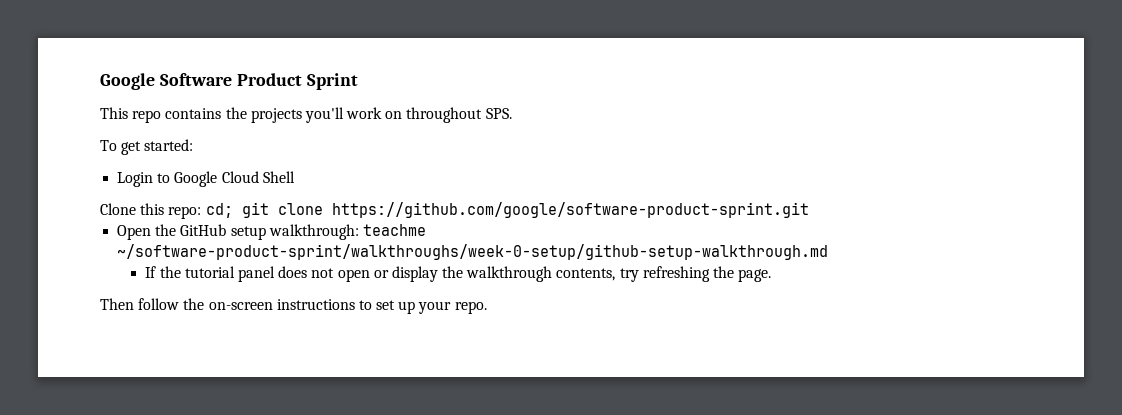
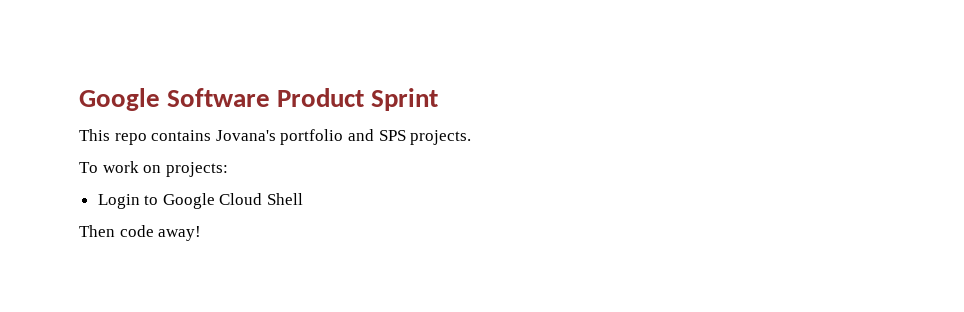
[225,107,512,123] [100,139,194,155] the projects you'll work on throughout SPS. // To get started: -> [215,129,472,145] [79,161,228,177] Jovana's portfolio and SPS projects. // To work on projects:
[100,202,809,219] [117,224,426,240] [117,244,829,260] [145,266,772,282] [100,298,487,314] Clone this repo: cd; git clone https://github.com/google/software-product-sprint.git // Open the GitHub setup walkthrough: teachme ~/software-product-sprint/walkthroughs/week-0-setup/github-setup-walkthrough.md // If the tutorial panel does not open or display the walkthrough contents, try refreshing the page. // Then follow the on-screen instructions to set up your repo. -> [79,225,202,241] Then code away!

